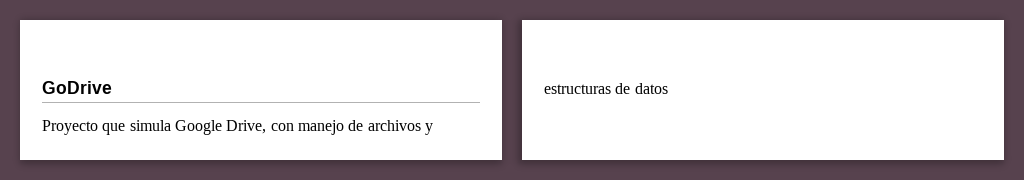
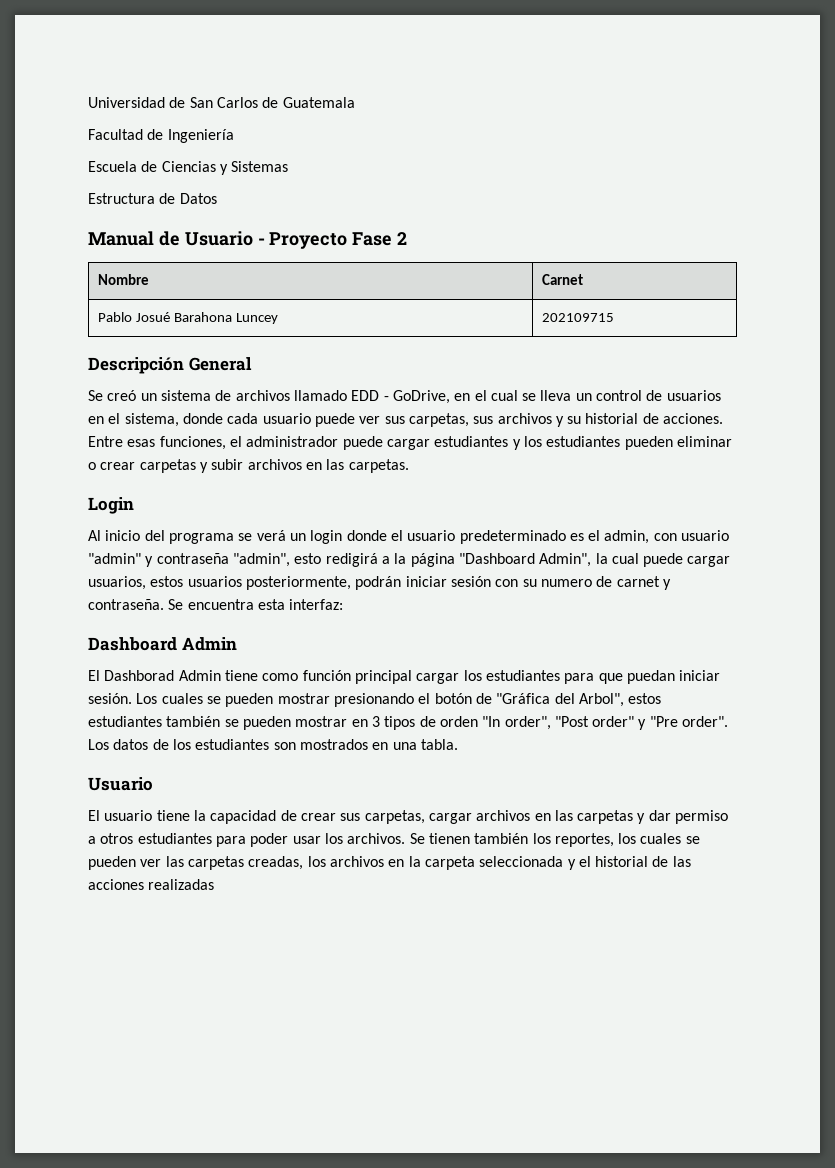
[42,81,112,94] [42,120,433,135] [544,83,668,94] GoDrive // Proyecto que simula Google Drive, con manejo de archivos y estructuras de datos -> [88,97,355,108] [88,129,234,143] [88,161,289,175] [88,193,217,204] [88,231,408,249] [98,274,150,285] [542,274,584,285] [98,312,278,324] [542,313,615,322] [88,357,252,374] [88,390,721,404] [88,413,724,427] [88,436,732,450] [88,459,409,473] [88,497,134,514] [88,530,730,544] [88,553,731,567] [88,576,671,590] [88,599,344,610] [88,637,237,651] [88,670,721,684] [88,693,662,707] [88,716,729,730] [88,739,458,750] [88,777,153,791] [88,810,729,824] [88,833,700,847] [88,856,691,870] [88,879,215,890] Universidad de San Carlos de Guatemala // Facultad de Ingeniería // Escuela de Ciencias y Sistemas // Estructura de Datos // Manual de Usuario - Proyecto Fase 2 // Nombre | Carnet // Pablo Josué Barahona Luncey | 202109715 // Descripción General // Se creó un sistema de archivos llamado EDD - GoDrive, en el cual se lleva un control de usuarios en el sistema, donde cada usuario puede ver sus carpetas, sus archivos y su historial de acciones. Entre esas funciones, el administrador puede cargar estudiantes y los estudiantes pueden eliminar o crear carpetas y subir archivos en las carpetas. // Login // Al inicio del programa se verá un login donde el usuario predeterminado es el admin, con usuario "admin" y contraseña "admin", esto redigirá a la página "Dashboard Admin", la cual puede cargar usuarios, estos usuarios posteriormente, podrán iniciar sesión con su numero de carnet y contraseña. Se encuentra esta interfaz: // Dashboard Admin // El Dashborad Admin tiene como función principal cargar los estudiantes para que puedan iniciar sesión. Los cuales se pueden mostrar presionando el botón de "Gráfica del Arbol", estos estudiantes también se pueden mostrar en 3 tipos de orden "In order", "Post order" y "Pre order". Los datos de los estudiantes son mostrados en una tabla. // Usuario // El usuario tiene la capacidad de crear sus carpetas, cargar archivos en las carpetas y dar permiso a otros estudiantes para poder usar los archivos. Se tienen también los reportes, los cuales se pueden ver las carpetas creadas, los archivos en la carpeta seleccionada y el historial de las acciones realizadas

